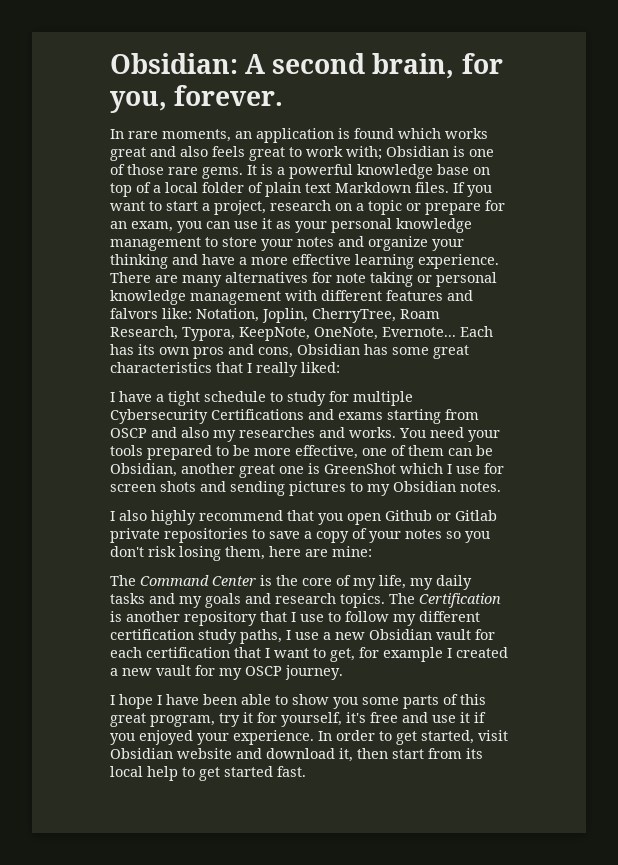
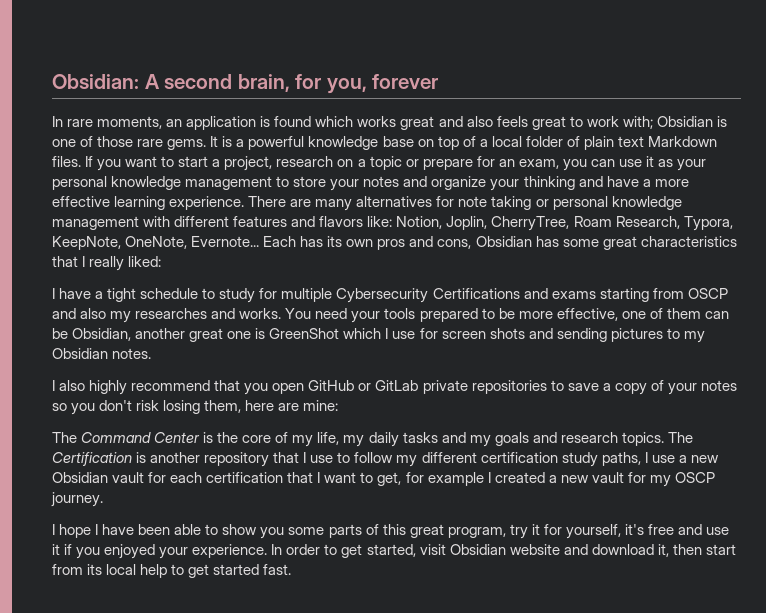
[174,85,284,106] forever. -> [372,74,439,89] forever
[110,308,259,322] falvors like: Notation, -> [319,216,443,229] flavors like: Notion,
[385,510,497,521] Github or Gitlab -> [308,380,419,391] GitHub or GitLab

